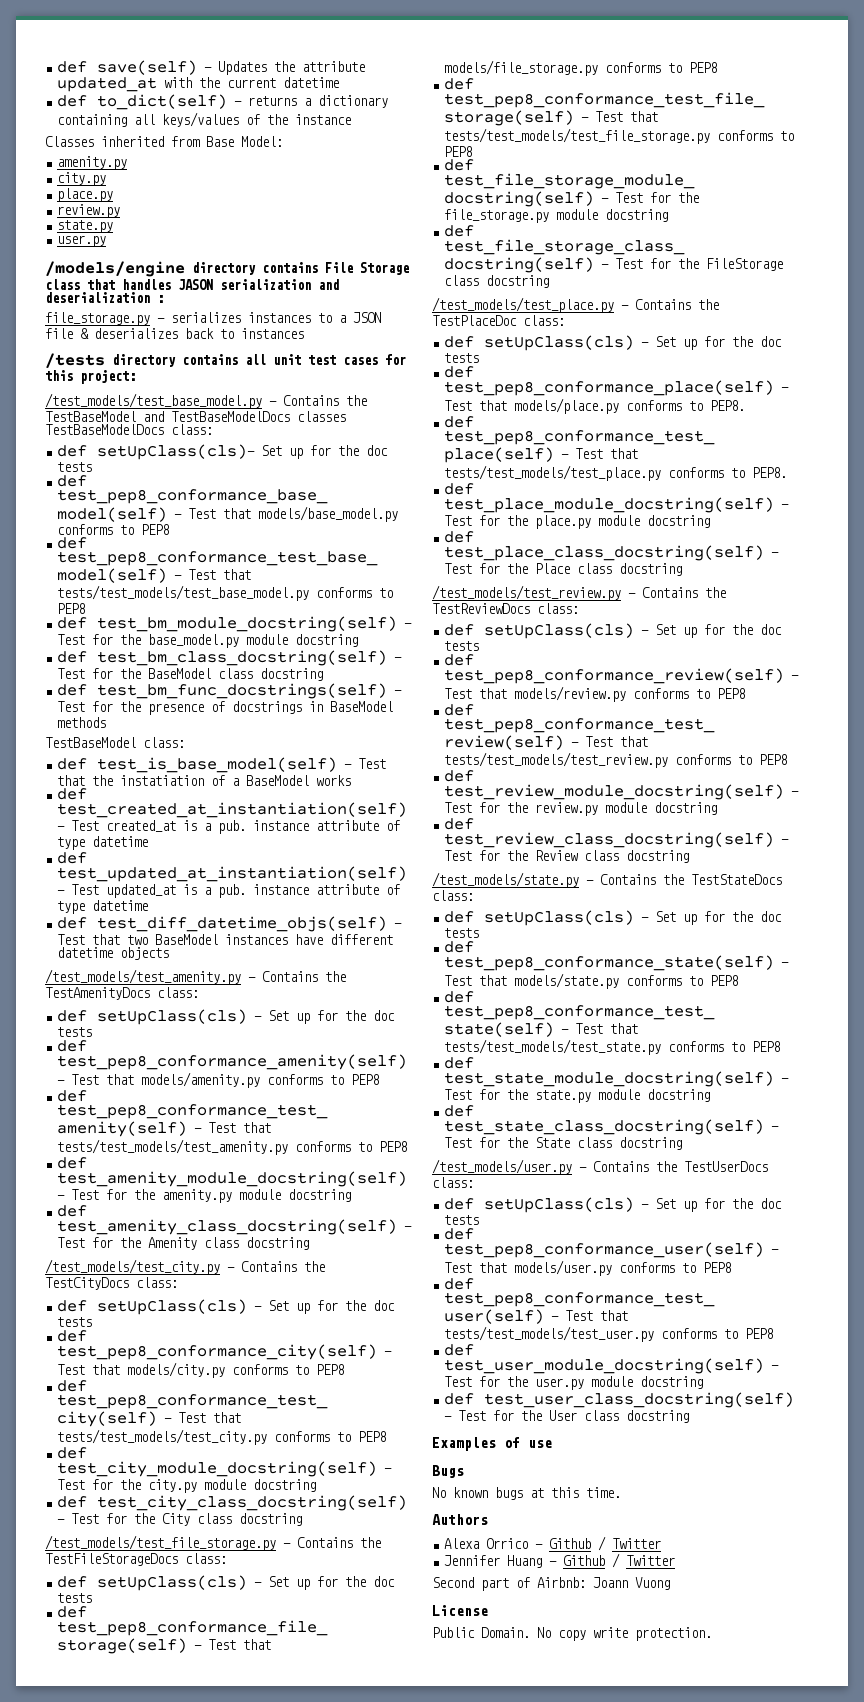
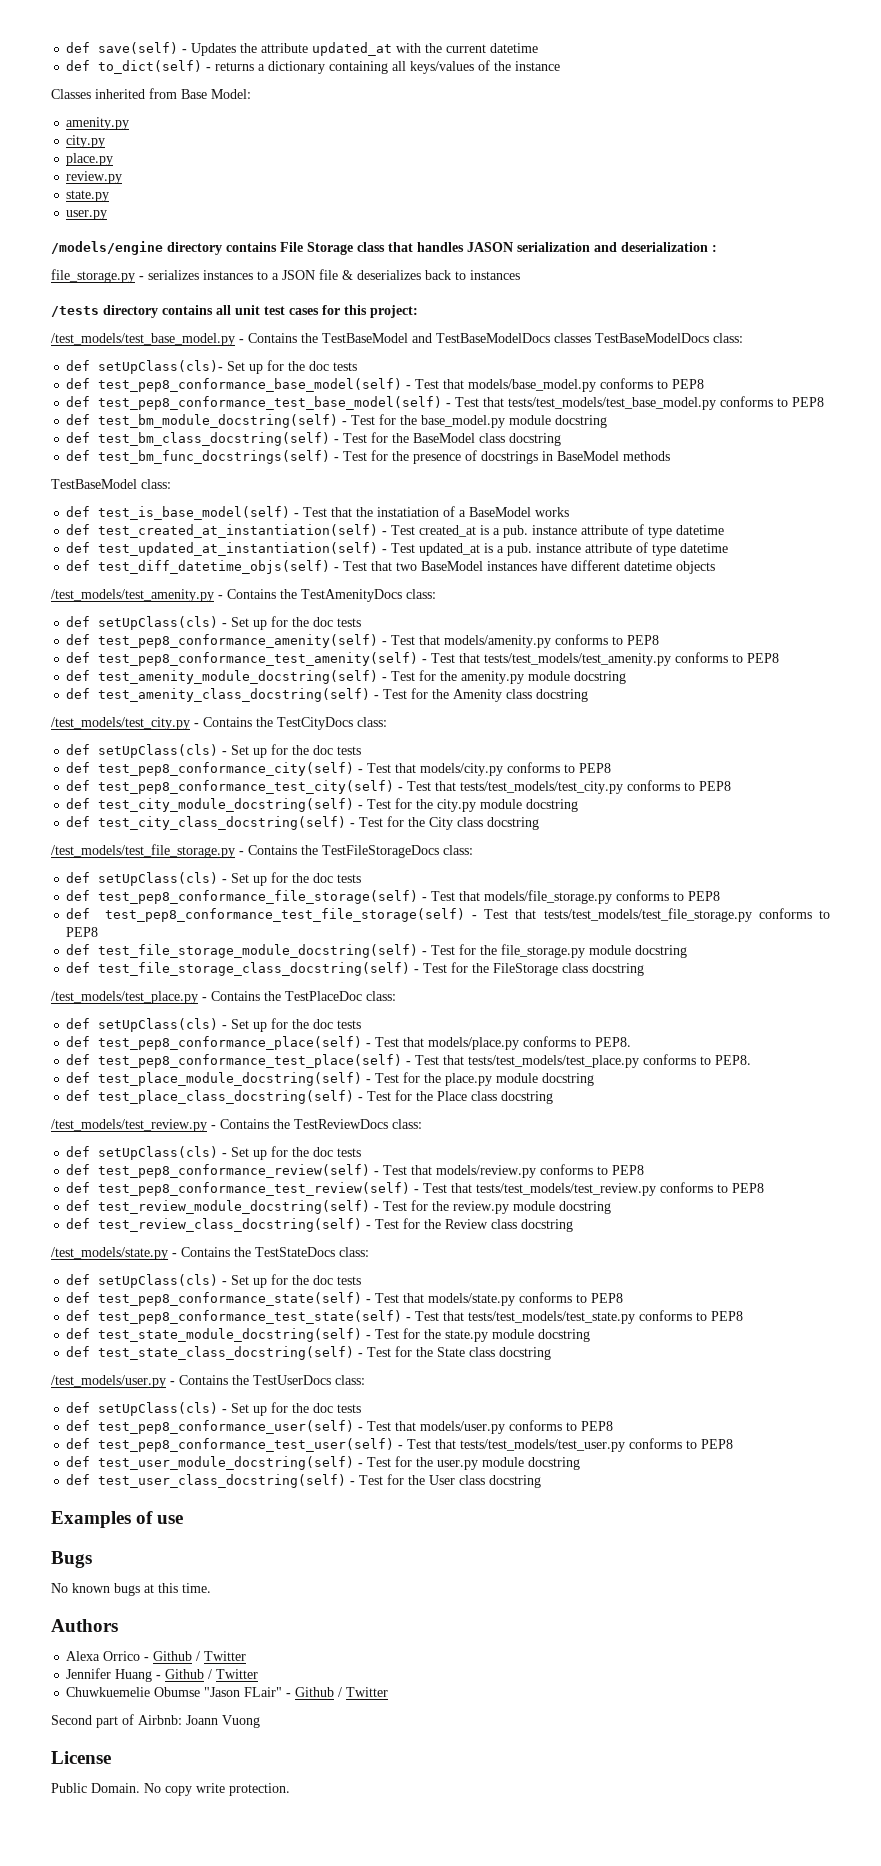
(676, 1560) none -> [66,1687,389,1697] // Chuwkuemelie Obumse "Jason FLair" - Github / Twitter

